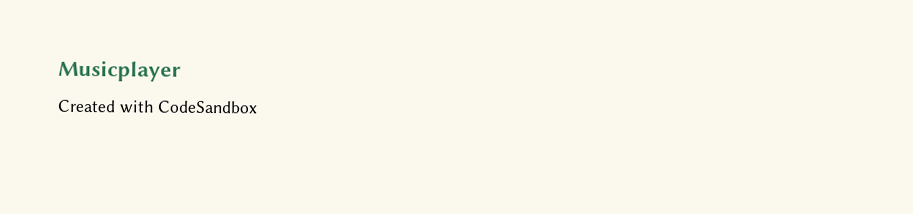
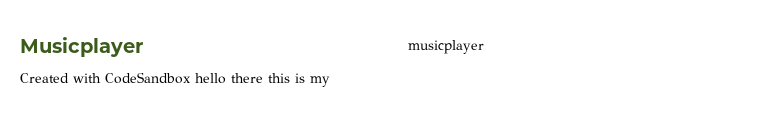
(259, 107) none -> [195,73,330,87] [408,40,484,54] hello there this is my musicplayer

